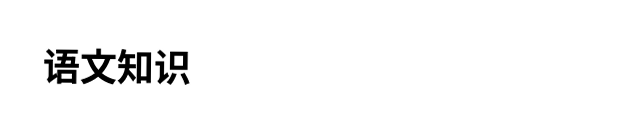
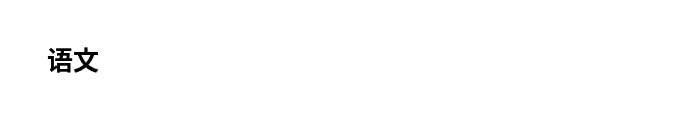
[116,48,192,86] 知识 -> (99, 60) none

